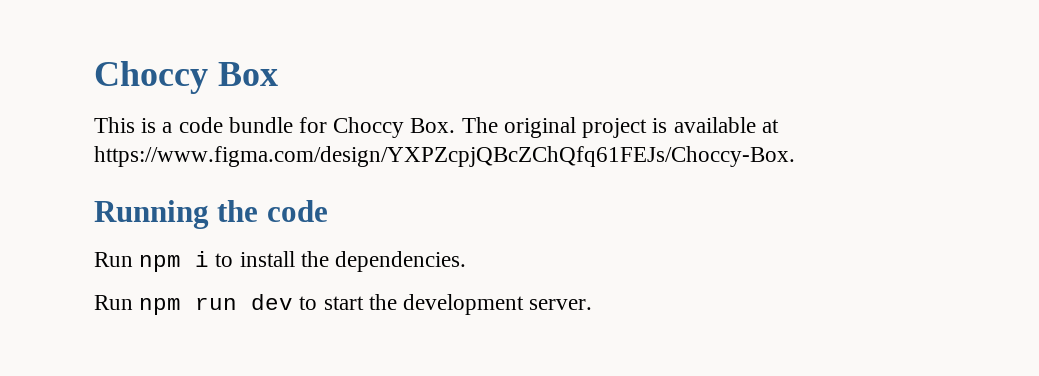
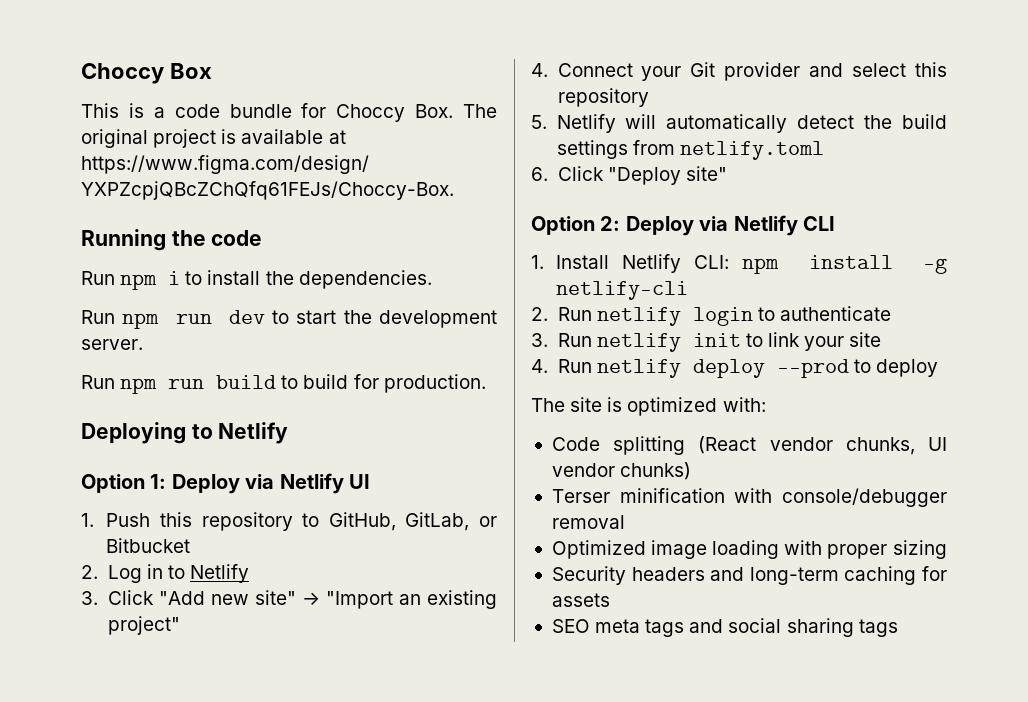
(593, 304) none -> [81,374,486,394] [81,422,289,444] [81,473,370,494] [81,512,497,531] [106,538,191,553] [81,564,249,583] [81,590,497,609] [107,616,180,635] [531,62,947,81] [557,88,649,107] [531,114,947,133] [556,140,824,160] [531,166,727,185] [531,215,835,236] [531,254,947,274] [556,281,689,300] [531,306,891,326] [531,332,882,352] [531,359,938,378] [531,397,766,416] [551,436,947,455] [551,462,692,480] [551,488,947,507] [551,515,625,529] [551,540,947,559] [551,566,947,585] [551,593,610,607] [551,618,898,637] // Run npm run build to build for production. // Deploying to Netlify // Option 1: Deploy via Netlify UI // 1. Push this repository to GitHub, GitLab, or Bitbucket // 2. Log in to Netlify // 3. Click "Add new site" → "Import an existing project" // 4. Connect your Git provider and select this repository // 5. Netlify will automatically detect the build settings from netlify.toml // 6. Click "Deploy site" // Option 2: Deploy via Netlify CLI // 1. Install Netlify CLI: npm install -g netlify-cli // 2. Run netlify login to authenticate // 3. Run netlify init to link your site // 4. Run netlify deploy --prod to deploy // The site is optimized with: // Code splitting (React vendor chunks, UI vendor chunks) // Terser minification with console/debugger removal // Optimized image loading with proper sizing // Security headers and long-term caching for assets // SEO meta tags and social sharing tags

